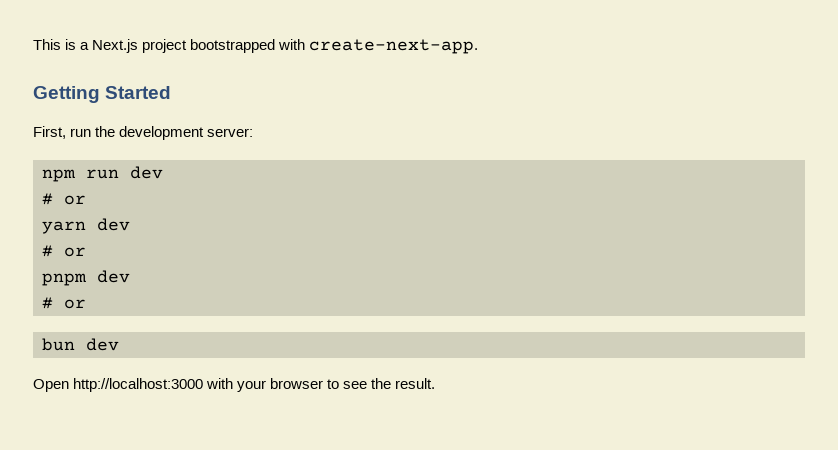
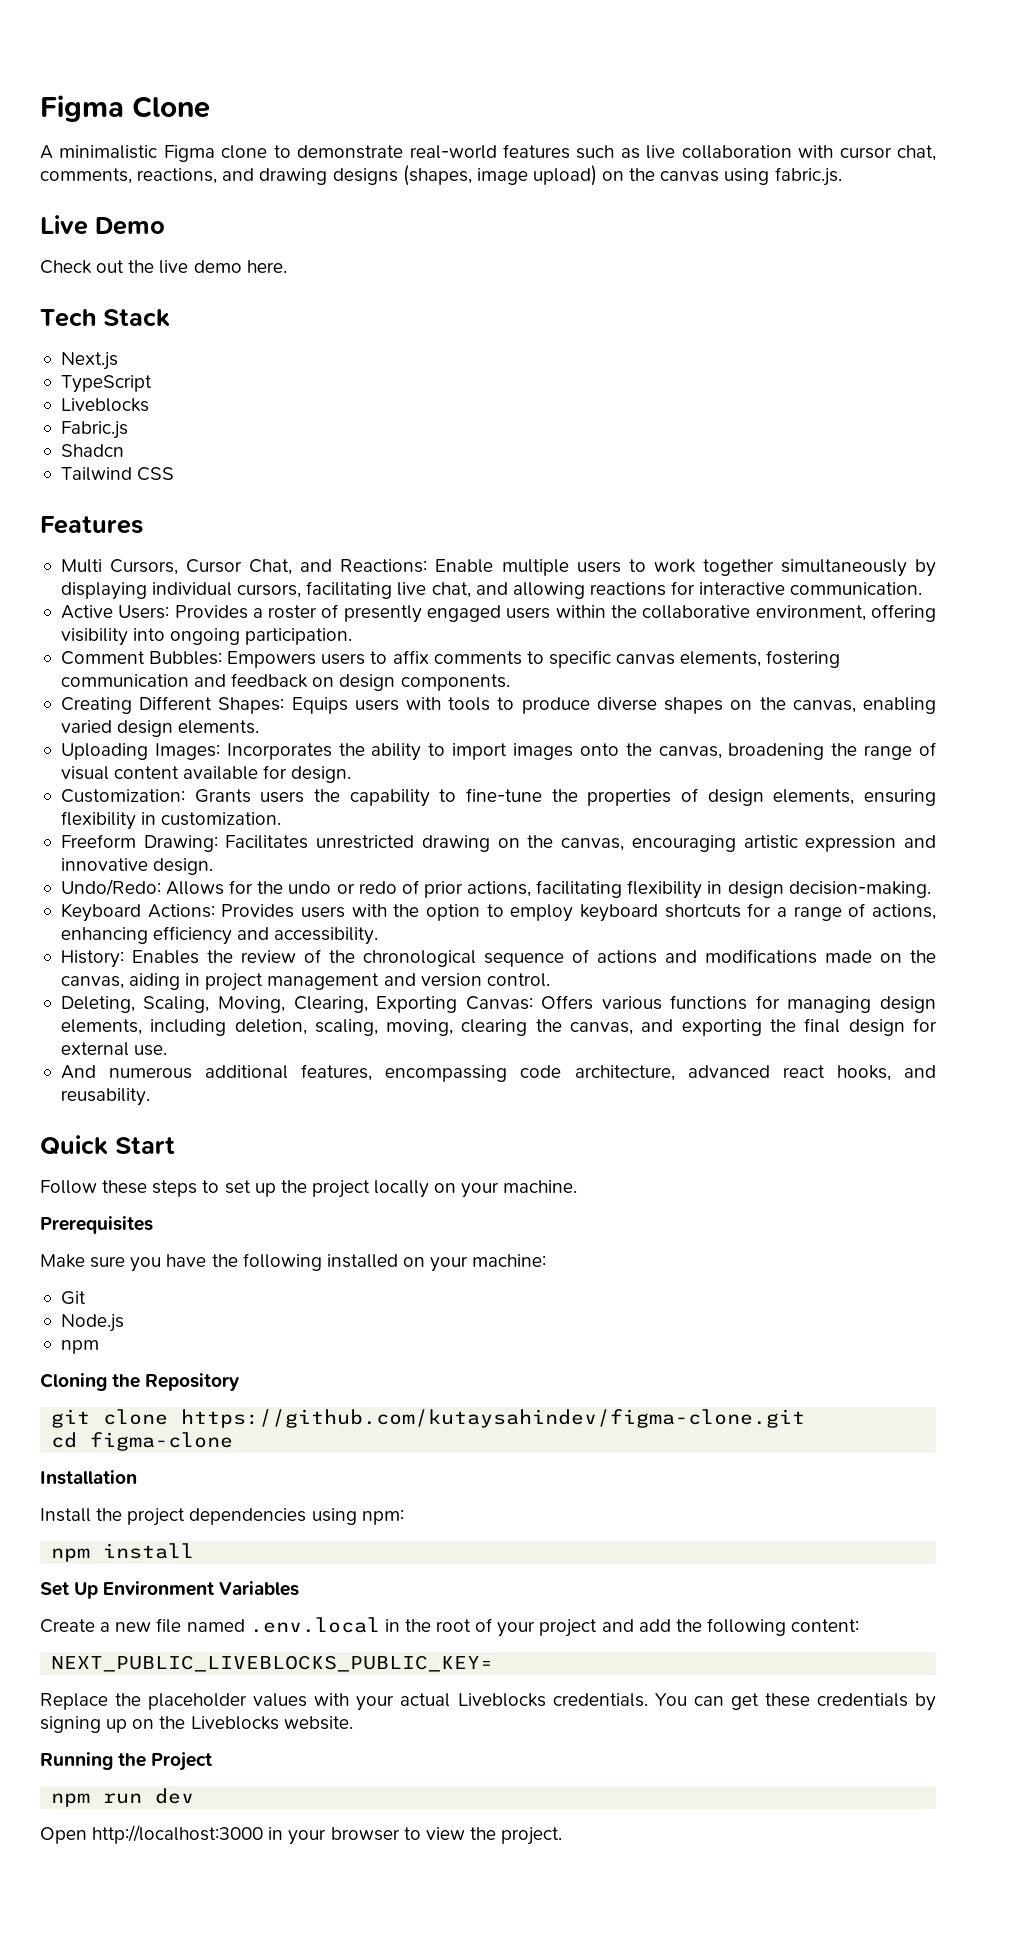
[33,39,479,54] [33,86,172,103] [33,126,254,140] [42,166,163,182] [42,193,86,205] [42,218,130,234] [42,245,86,257] [42,270,130,286] [42,297,86,309] [42,338,75,351] This is a Next.js project bootstrapped with create-next-app. // Getting Started // First, run the development server: // npm run dev // # or // yarn dev // # or // pnpm dev // # or // bun -> [40,95,210,122] [40,144,937,162] [40,165,842,186] [40,215,165,235] [40,260,287,274] [40,309,170,327] [60,352,118,370] [60,375,152,393] [60,398,149,412] [60,421,128,439] [60,444,124,457] [60,467,175,481] [40,516,143,534] [60,559,937,577] [60,581,923,600] [60,604,936,623] [60,628,353,646] [60,650,841,668] [60,673,510,691] [60,696,936,714] [60,720,260,737] [60,742,937,761] [60,765,352,783] [60,788,936,807] [60,811,282,830] [60,834,937,852] [60,858,214,875] [60,879,931,899] [60,903,936,922] [60,926,379,945] [60,949,937,968] [60,973,550,991] [60,995,936,1013] [60,1018,937,1036] [60,1042,168,1056] [60,1064,937,1082] [60,1088,150,1106] [40,1135,175,1155] [40,1180,578,1198] [40,1216,153,1234] [40,1253,547,1272] [60,1291,86,1305] [60,1314,124,1332] [60,1340,99,1354] [40,1373,240,1391] [51,1409,806,1428] [51,1432,234,1451] [40,1470,137,1485] [40,1508,404,1526] [51,1543,195,1562] [40,1581,300,1599] [40,1617,860,1637] [51,1655,494,1672] [40,1693,936,1711] [40,1716,353,1733] [40,1752,213,1771] [51,1793,143,1807] Figma Clone // A minimalistic Figma clone to demonstrate real-world features such as live collaboration with cursor chat, comments, reactions, and drawing designs (shapes, image upload) on the canvas using fabric.js. // Live Demo // Check out the live demo here. // Tech Stack // Next.js // TypeScript // Liveblocks // Fabric.js // Shadcn // Tailwind CSS // Features // Multi Cursors, Cursor Chat, and Reactions: Enable multiple users to work together simultaneously by displaying individual cursors, facilitating live chat, and allowing reactions for interactive communication. // Active Users: Provides a roster of presently engaged users within the collaborative environment, offering visibility into ongoing participation. // Comment Bubbles: Empowers users to affix comments to specific canvas elements, fostering communication and feedback on design components. // Creating Different Shapes: Equips users with tools to produce diverse shapes on the canvas, enabling varied design elements. // Uploading Images: Incorporates the ability to import images onto the canvas, broadening the range of visual content available for design. // Customization: Grants users the capability to fine-tune the properties of design elements, ensuring flexibility in customization. // Freeform Drawing: Facilitates unrestricted drawing on the canvas, encouraging artistic expression and innovative design. // Undo/Redo: Allows for the undo or redo of prior actions, facilitating flexibility in design decision-making. // Keyboard Actions: Provides users with the option to employ keyboard shortcuts for a range of actions, enhancing efficiency and accessibility. // History: Enables the review of the chronological sequence of actions and modifications made on the canvas, aiding in project management and version control. // Deleting, Scaling, Moving, Clearing, Exporting Canvas: Offers various functions for managing design elements, including deletion, scaling, moving, clearing the canvas, and exporting the final design for external use. // And numerous additional features, encompassing code architecture, advanced react hooks, and reusability. // Quick Start // Follow these steps to set up the project locally on your machine. // Prerequisites // Make sure you have the following installed on your machine: // Git // Node.js // npm // Cloning the Repository // git clone https://github.com/kutaysahindev/figma-clone.git // cd figma-clone // Installation // Install the project dependencies using npm: // npm install // Set Up Environment Variables // Create a new file named .env.local in the root of your project and add the following content: // NEXT_PUBLIC_LIVEBLOCKS_PUBLIC_KEY= // Replace the placeholder values with your actual Liveblocks credentials. You can get these credentials by signing up on the Liveblocks website. // Running the Project // npm run
[206,378,234,389] with -> [268,1827,284,1840] in
[343,378,436,389] see the result. -> [425,1827,563,1845] view the project.

